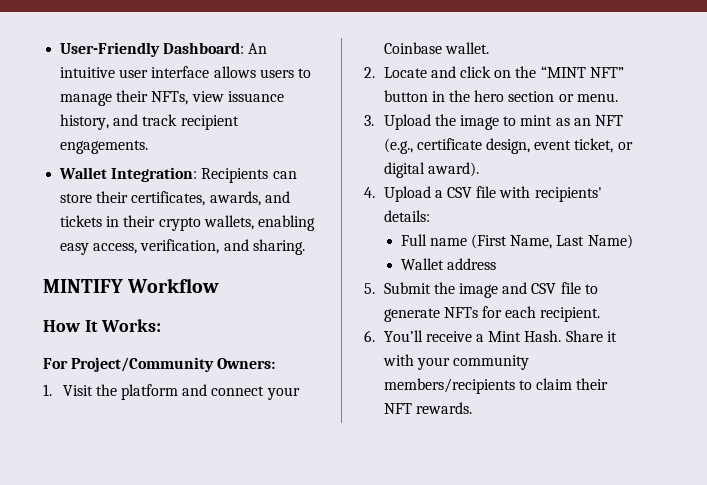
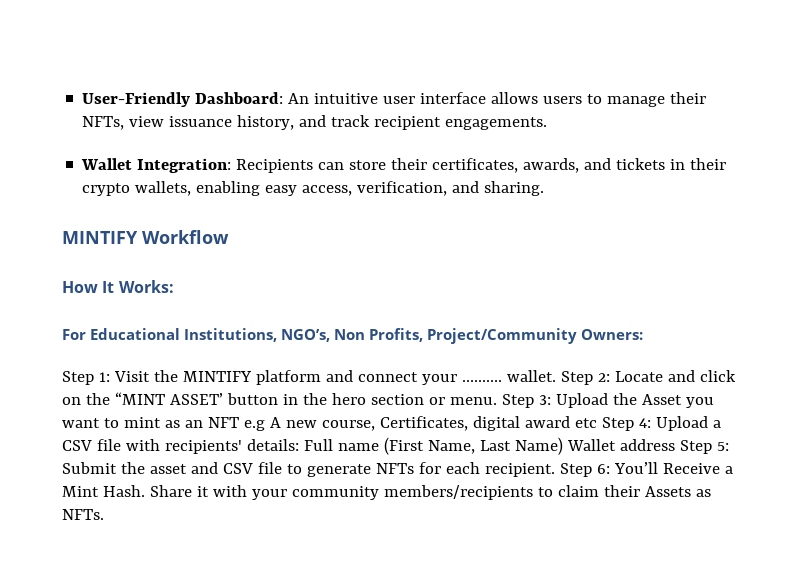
(68, 363) none -> [90,328,424,342] Educational Institutions, NGO’s, Non Profits,
[43,384,52,396] 1. -> [62,371,110,385] Step 1:
(117, 390) none -> [182,371,252,382] MINTIFY
[383,42,442,54] Coinbase -> [461,380,502,382] ……….
[364,67,375,78] // 2. -> [560,371,610,385] Step 2:
[589,67,624,78] NFT” -> [169,393,223,405] ASSET’
[364,114,499,130] // 3. Upload the image -> [501,393,714,408] [62,418,100,428] Step 3: Upload the Asset you want
[383,138,633,154] [383,162,479,178] [364,187,375,198] (e.g., certificate design, event ticket, or digital award). // 4. -> [243,416,651,431] e.g A new course, Certificates, digital award etc Step 4:
(430, 216) // -> (299, 445) none
(633, 241) // -> (563, 446) none
[364,283,375,294] // 5. -> [679,440,729,454] Step 5:
[458,283,498,298] image -> [149,464,187,474] asset
[364,330,472,342] // 6. You’ll receive -> [559,462,720,477] Step 6: You’ll Receive
[383,402,472,414] NFT rewards. -> [644,486,711,497] [62,509,104,520] Assets as NFTs.

